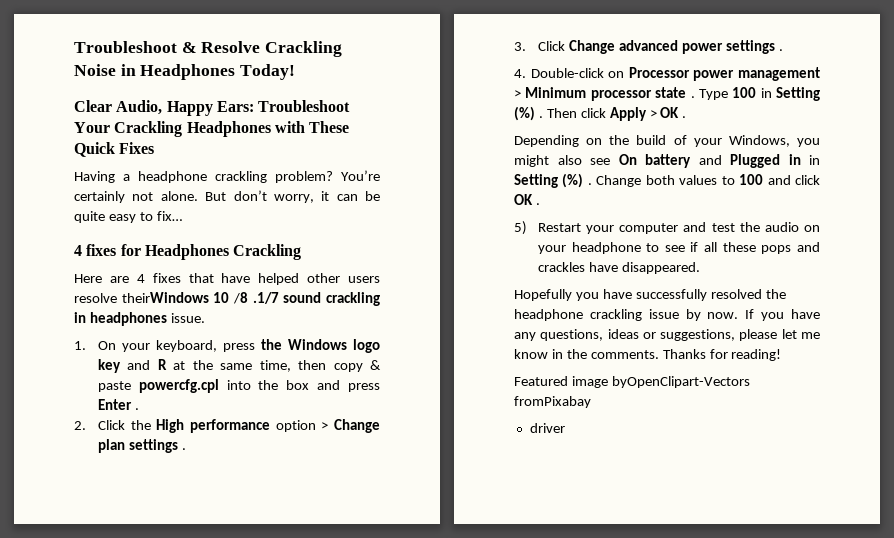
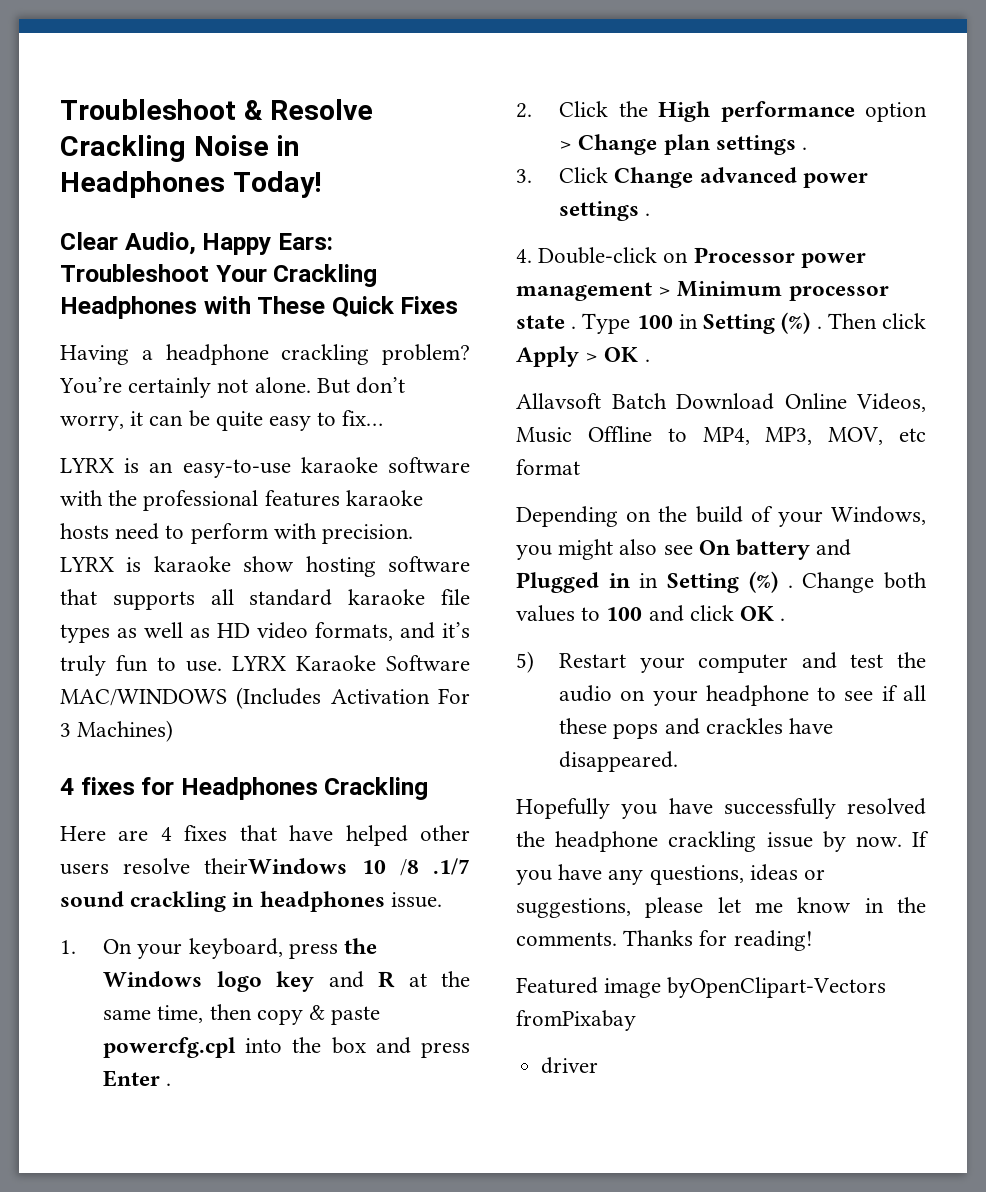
(182, 216) none -> [60,457,470,478] [60,490,423,511] [60,523,414,544] [60,556,470,577] [60,589,471,610] [60,622,470,643] [60,655,470,676] [60,687,470,709] [60,720,174,742] // LYRX is an easy-to-use karaoke software with the professional features karaoke hosts need to perform with precision. LYRX is karaoke show hosting software that supports all standard karaoke file types as well as HD video formats, and it’s truly fun to use. LYRX Karaoke Software MAC/WINDOWS (Includes Activation For 3 Machines)
(687, 117) none -> [516,393,926,412] [516,426,926,445] [516,459,580,475] // Allavsoft Batch Download Online Videos, Music Offline to MP4, MP3, MOV, etc format

